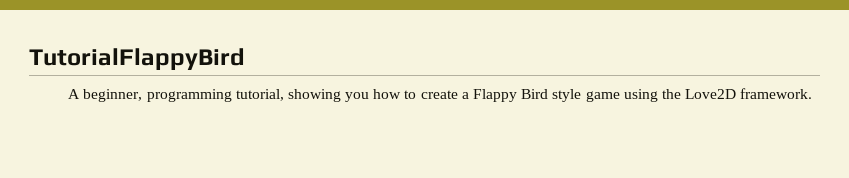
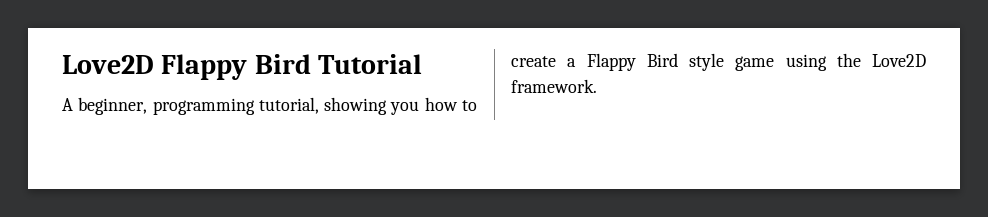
[29,48,245,70] TutorialFlappyBird -> [62,54,423,80] Love2D Flappy Bird Tutorial

